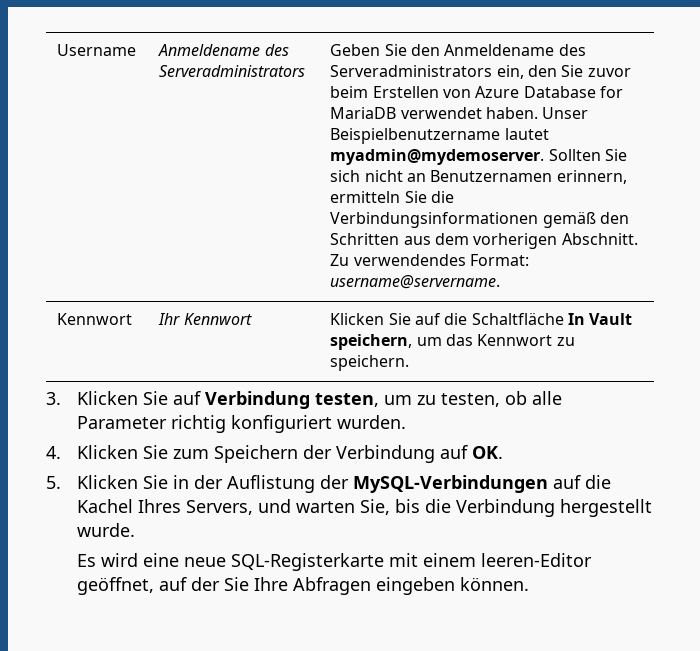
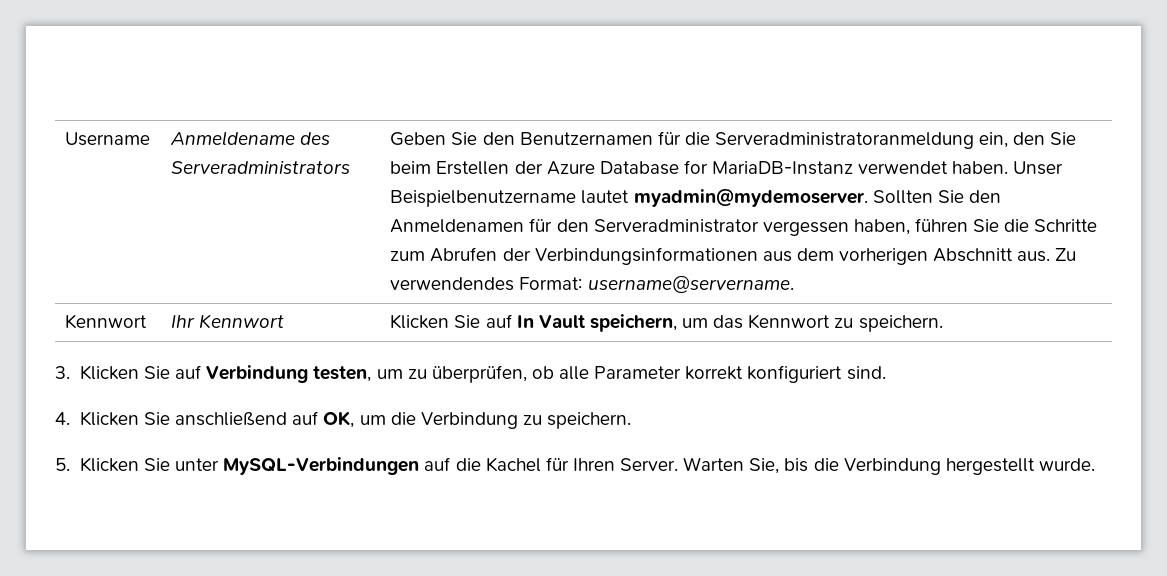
[444,44,586,56] [330,65,493,77] Anmeldename des Serveradministrators -> [519,131,975,149] Benutzernamen für die Serveradministratoranmeldung
[587,68,631,77] zuvor -> (1077, 138) none
[442,89,471,98] von -> [514,161,543,174] der
[330,107,397,119] MariaDB -> [712,161,854,175] MariaDB-Instanz
[330,170,627,184] [330,191,454,203] [330,211,629,228] [330,233,400,245] sich nicht an Benutzernamen erinnern, ermitteln Sie die Verbindungsinformationen gemäß den Schritten -> [968,190,1001,203] [390,218,1098,236] [390,247,758,265] den Anmeldenamen für den Serveradministrator vergessen haben, führen Sie die Schritte zum Abrufen der Verbindungsinformationen
[561,233,638,245] Abschnitt. -> [933,248,1051,262] Abschnitt aus.
[444,312,564,325] die Schaltfläche -> (512, 321) none
[440,393,500,407] testen, -> [431,365,527,383] überprüfen,
[170,415,406,433] richtig konfiguriert wurden. -> [685,365,886,383] korrekt konfiguriert sind.
[172,445,503,463] [46,475,611,493] [76,499,355,515] zum Speichern der Verbindung auf OK. // 5. Klicken Sie in der Auflistung der MySQL-Verbindungen auf die Kachel Ihres Servers, und warten -> [175,411,632,429] [55,457,745,475] anschließend auf OK, um die Verbindung zu speichern. // 5. Klicken Sie unter MySQL-Verbindungen auf die Kachel für Ihren Server. Warten
[76,553,592,571] [76,577,529,595] // Es wird eine neue SQL-Registerkarte mit einem leeren-Editor geöffnet, auf der Sie Ihre Abfragen eingeben können. -> (1095, 464) none

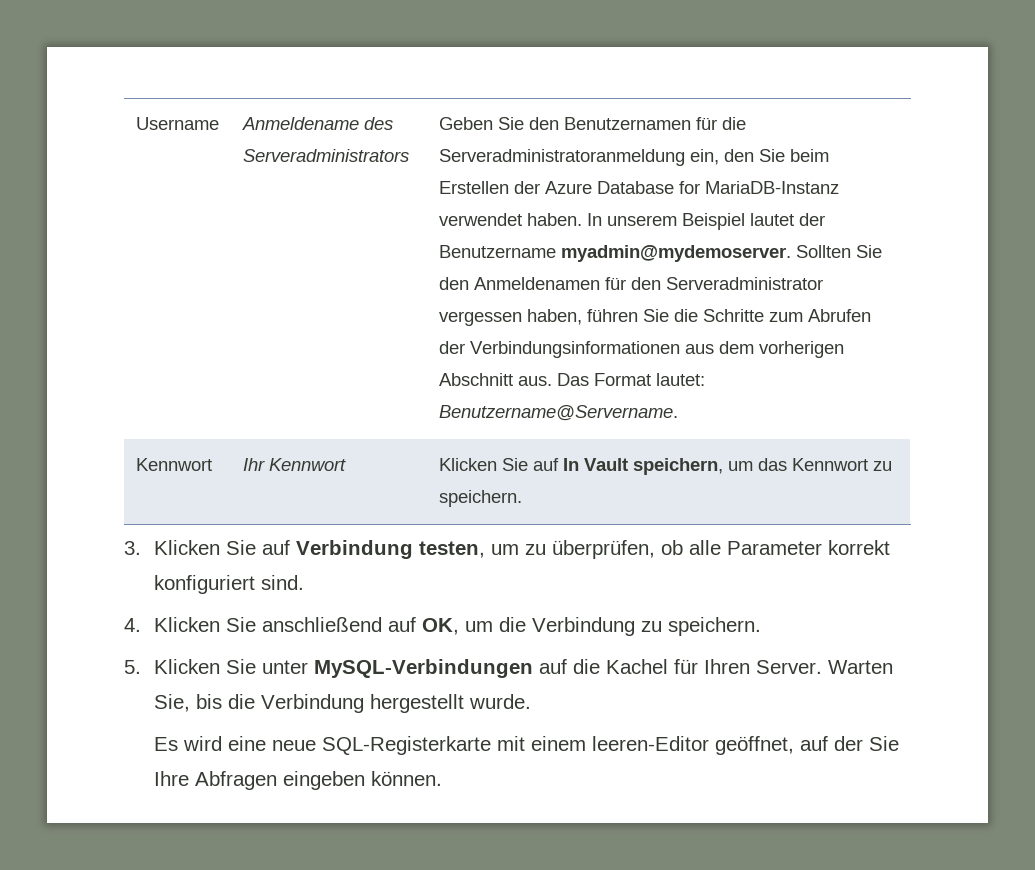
[1013,161,1064,175] [390,190,630,207] Unser Beispielbenutzername lautet -> [586,213,825,230] [438,245,556,258] In unserem Beispiel lautet der Benutzername
[1055,248,1077,261] [390,275,794,294] Zu verwendendes Format: username@servername. -> [556,373,705,386] [438,405,678,421] Das Format lautet: Benutzername@Servername.
(1095, 464) none -> [153,736,899,755] [153,771,442,790] // Es wird eine neue SQL-Registerkarte mit einem leeren-Editor geöffnet, auf der Sie Ihre Abfragen eingeben können.

